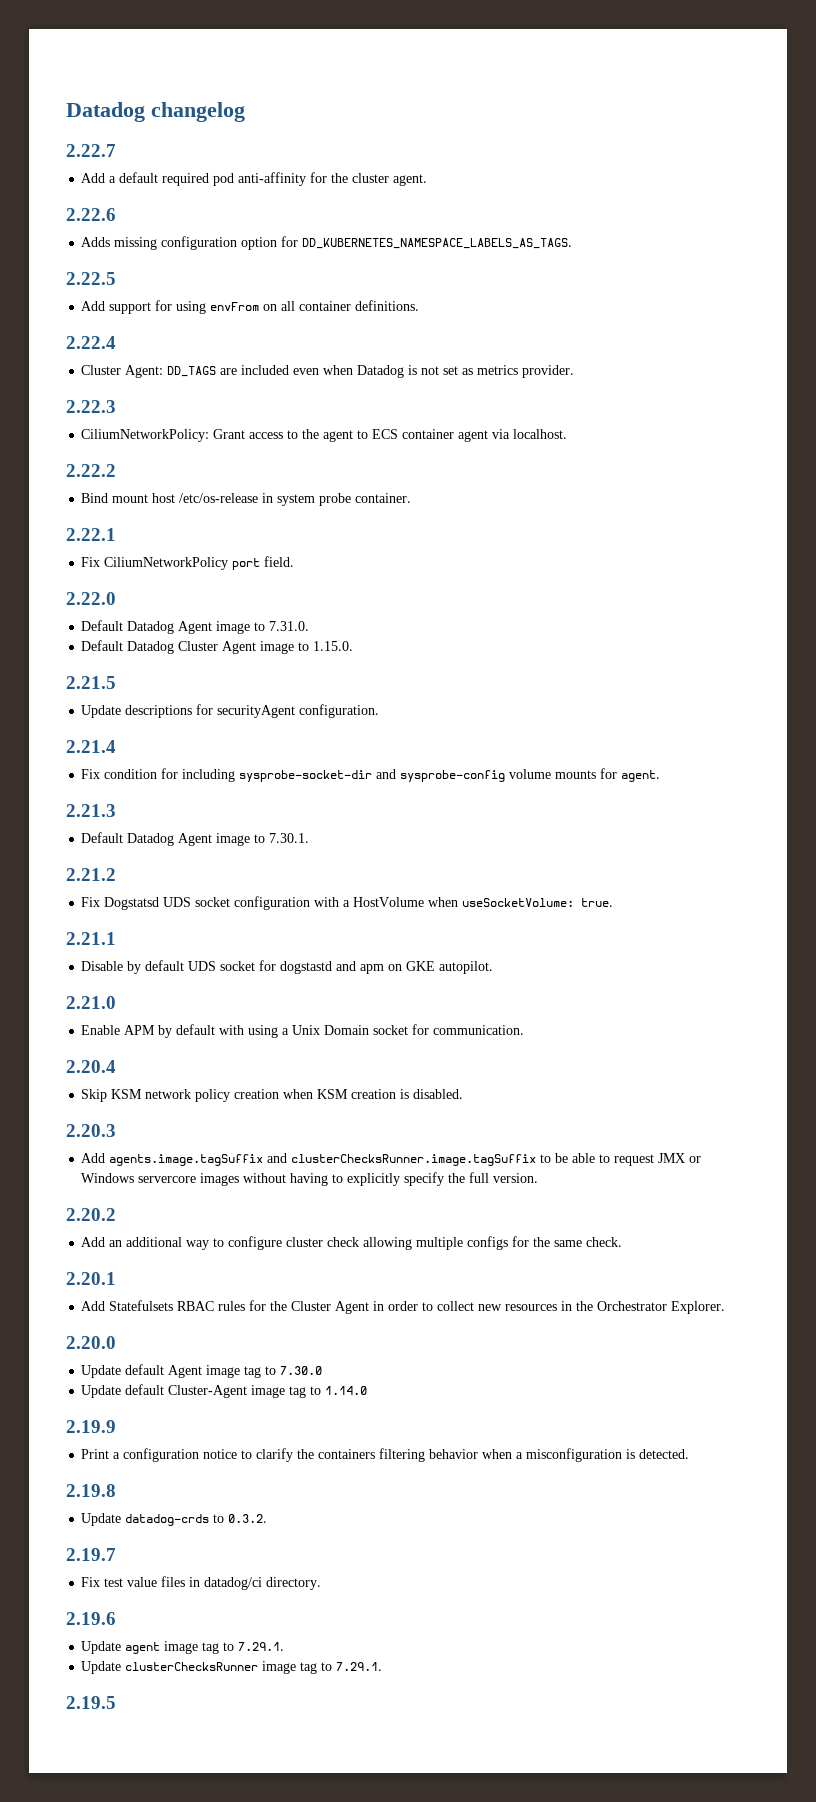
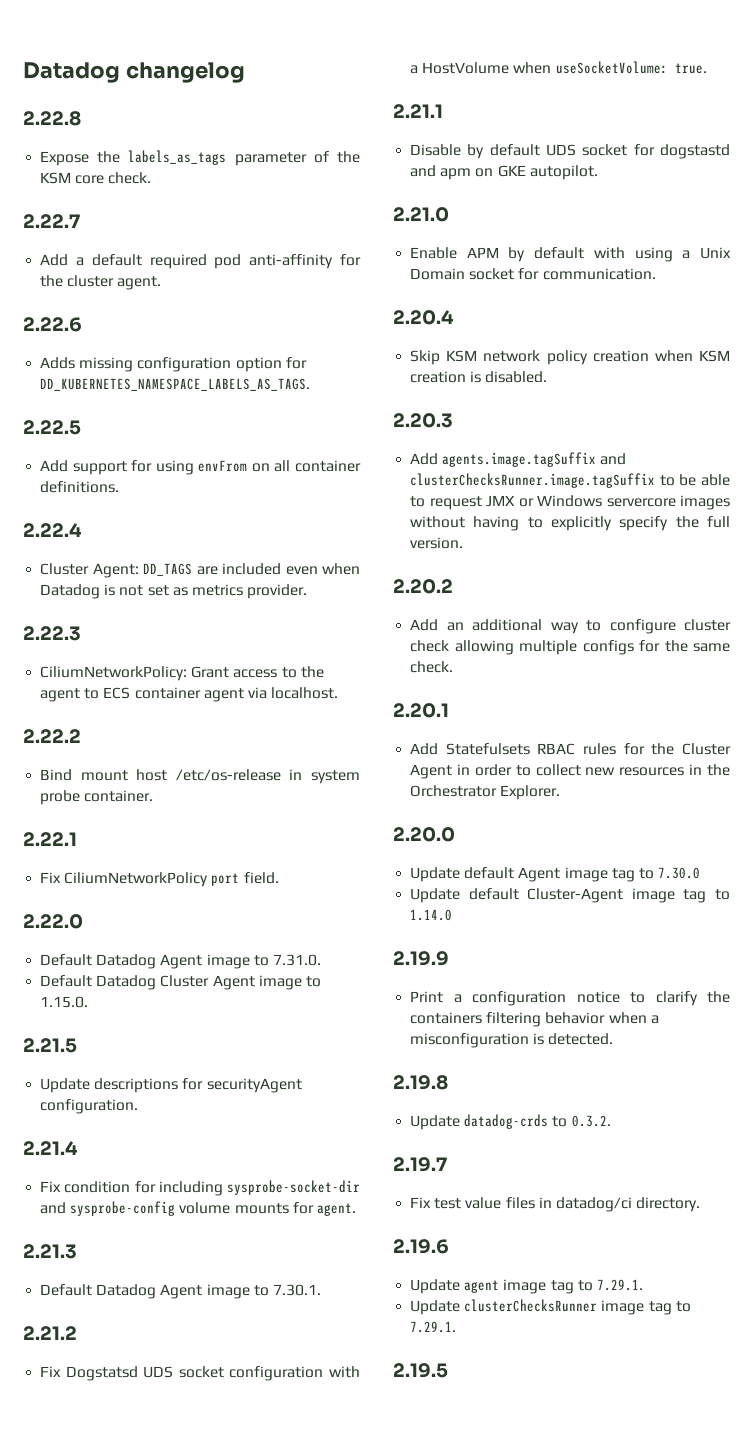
(245, 112) none -> [23,111,81,126] [40,150,360,166] [40,172,152,184] // 2.22.8 // Expose the labels_as_tags parameter of the KSM core check.

